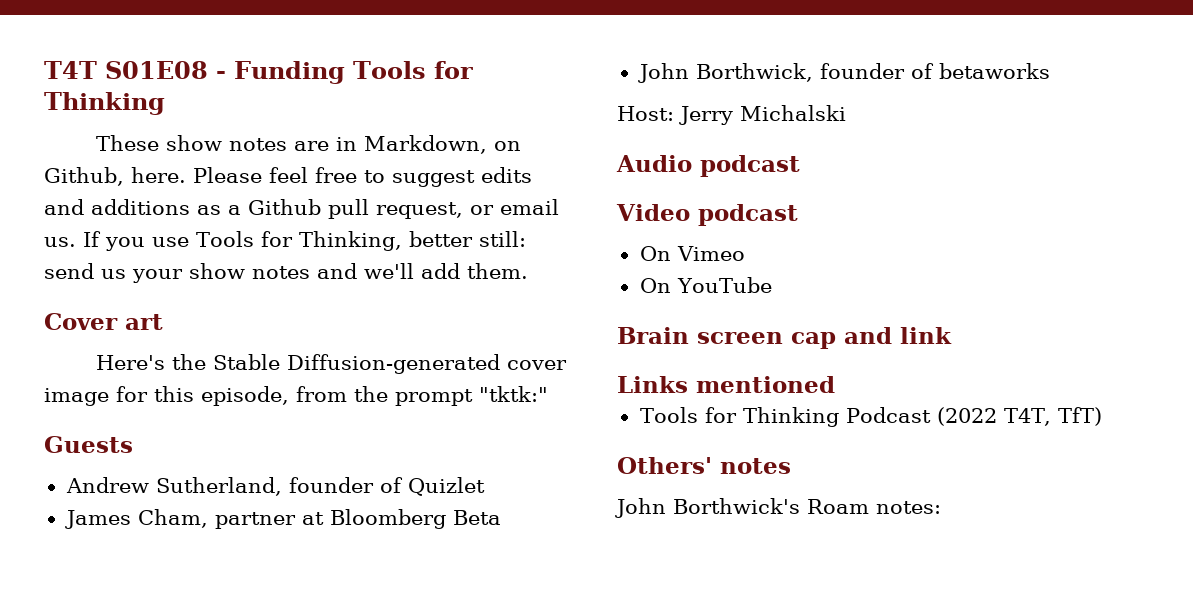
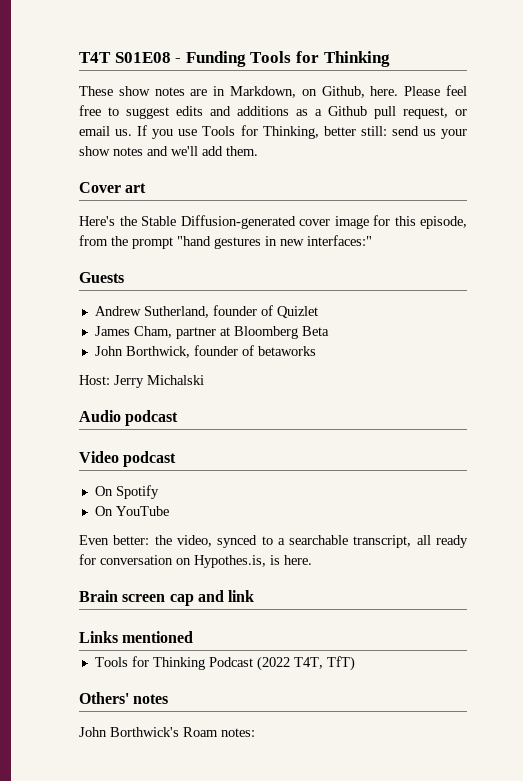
[479,386,548,402] "tktk:" -> [177,235,372,249] "hand gestures in new interfaces:"
[676,246,745,261] Vimeo -> [115,485,159,499] Spotify
(772, 285) none -> [79,535,469,548] [79,554,312,568] // Even better: the video, synced to a searchable transcript, all ready for conversation on Hypothes.is, is here.

